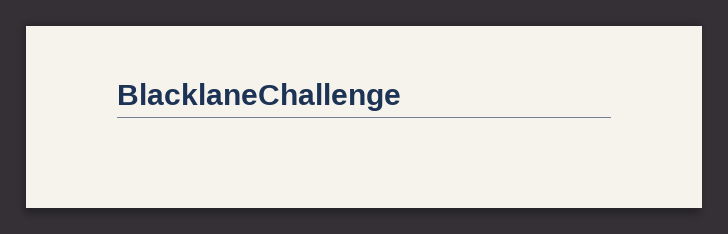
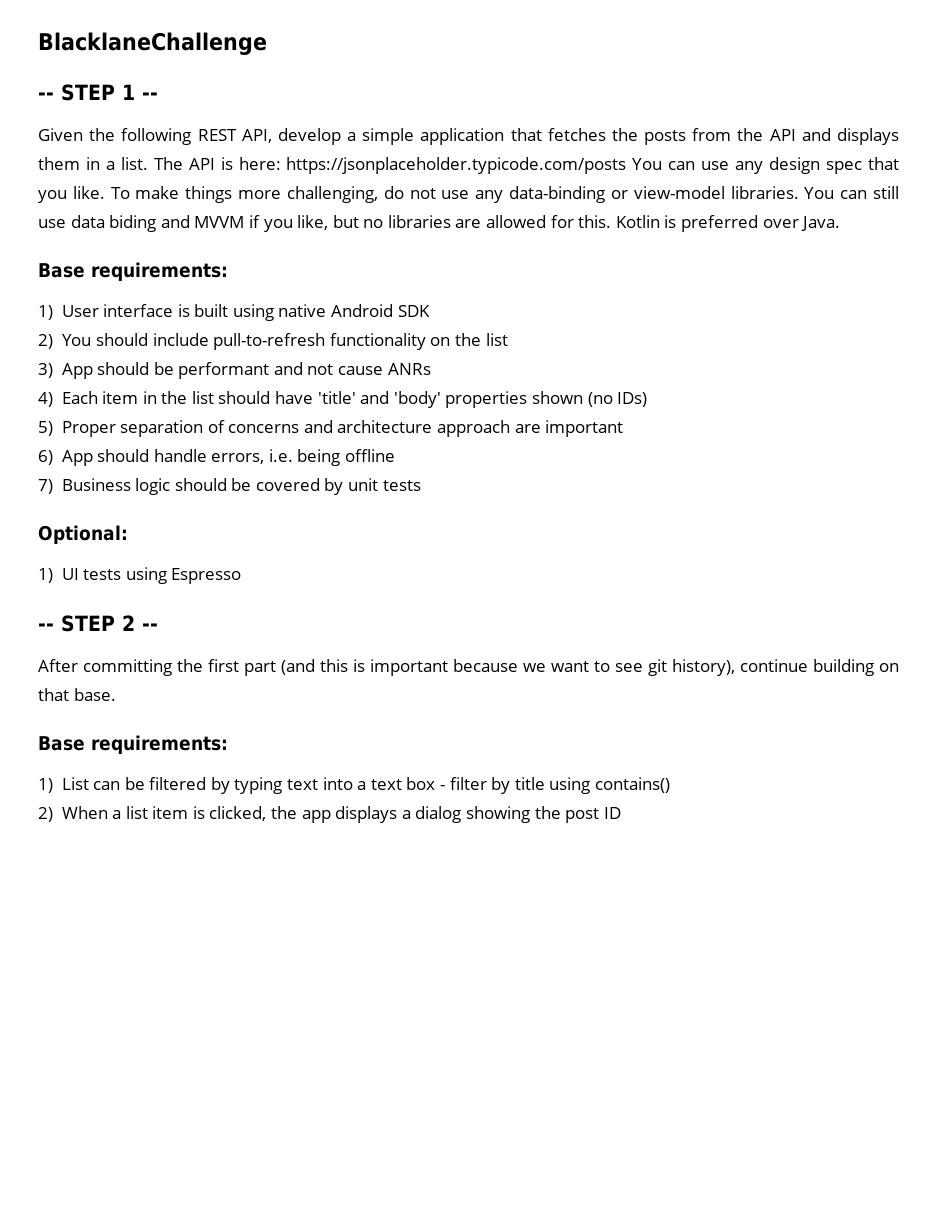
(401, 97) none -> [38,84,158,101] [38,128,899,145] [38,157,900,174] [38,186,899,203] [38,215,841,232] [38,262,228,281] [38,304,430,321] [38,333,508,350] [38,362,431,379] [38,391,648,408] [38,420,624,437] [38,449,396,466] [38,478,421,495] [38,525,128,544] [38,567,242,584] [38,615,158,632] [38,659,899,676] [38,688,116,701] [38,735,228,754] [38,777,670,794] [38,806,621,823] // -- STEP 1 -- // Given the following REST API, develop a simple application that fetches the posts from the API and displays them in a list. The API is here: https://jsonplaceholder.typicode.com/posts You can use any design spec that you like. To make things more challenging, do not use any data-binding or view-model libraries. You can still use data biding and MVVM if you like, but no libraries are allowed for this. Kotlin is preferred over Java. // Base requirements: // 1) User interface is built using native Android SDK // 2) You should include pull-to-refresh functionality on the list // 3) App should be performant and not cause ANRs // 4) Each item in the list should have 'title' and 'body' properties shown (no IDs) // 5) Proper separation of concerns and architecture approach are important // 6) App should handle errors, i.e. being offline // 7) Business logic should be covered by unit tests // Optional: // 1) UI tests using Espresso // -- STEP 2 -- // After committing the first part (and this is important because we want to see git history), continue building on that base. // Base requirements: // 1) List can be filtered by typing text into a text box - filter by title using contains() // 2) When a list item is clicked, the app displays a dialog showing the post ID

